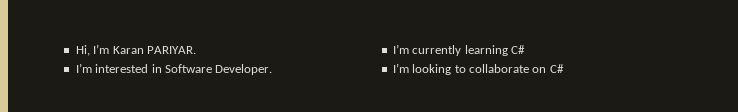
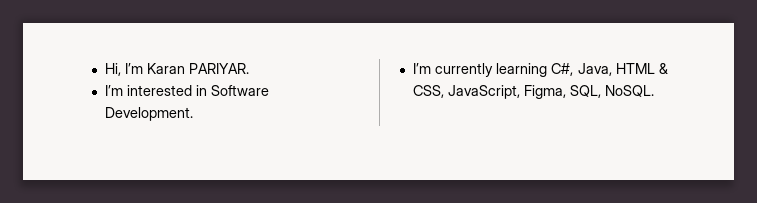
[215,64,273,75] Developer. -> [104,107,193,121] Development.
[510,45,525,54] [392,63,564,75] C# // I’m looking to collaborate on C# -> [551,63,668,76] [412,85,654,99] C#, Java, HTML & CSS, JavaScript, Figma, SQL, NoSQL.

